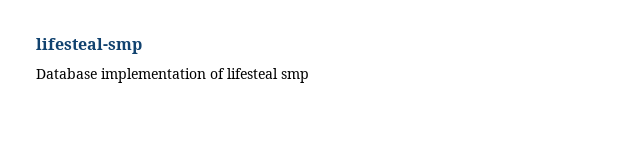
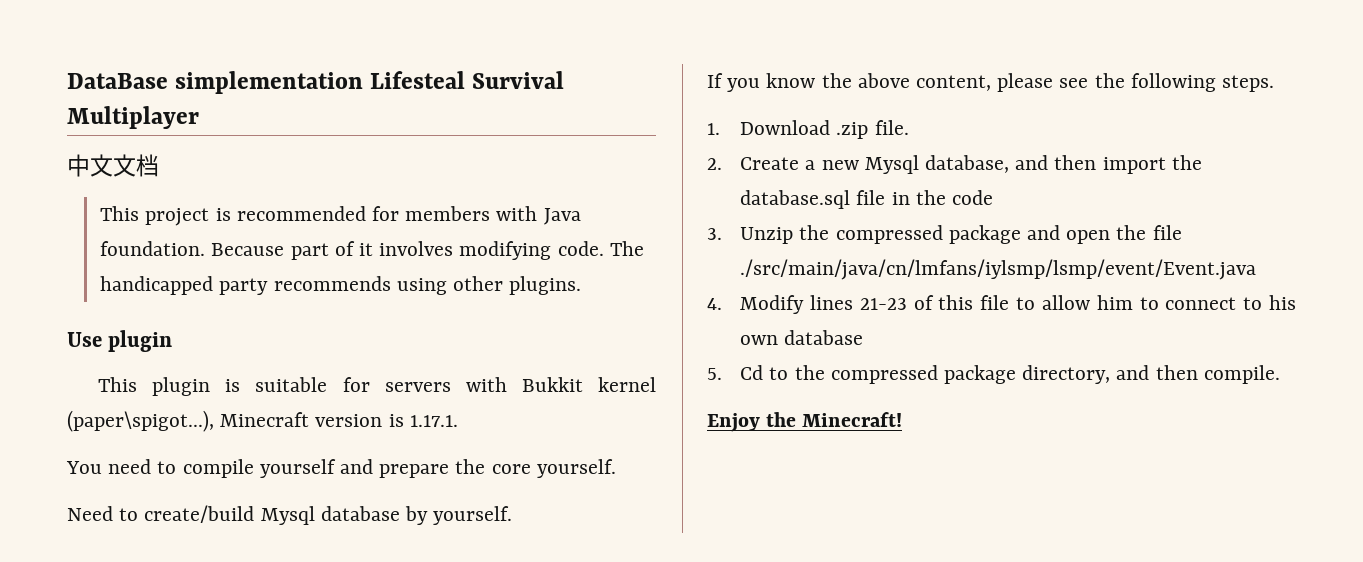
[36,38,142,54] [36,68,309,83] lifesteal-smp // Database implementation of lifesteal smp -> [67,71,565,94] [67,106,199,129] [67,154,159,177] [100,206,581,226] [100,241,644,260] [100,276,582,295] [67,330,173,352] [98,377,656,396] [67,410,458,432] [66,459,616,478] [67,505,513,525] [707,73,1275,92] [707,120,909,139] [707,155,1202,174] [740,190,993,209] [707,225,1182,244] [740,259,1257,280] [707,295,1296,314] [740,330,864,345] [707,365,1280,384] [707,412,903,432] DataBase simplementation Lifesteal Survival Multiplayer // 中文文档 // This project is recommended for members with Java foundation. Because part of it involves modifying code. The handicapped party recommends using other plugins. // Use plugin // This plugin is suitable for servers with Bukkit kernel (paper\spigot...), Minecraft version is 1.17.1. // You need to compile yourself and prepare the core yourself. // Need to create/build Mysql database by yourself. // If you know the above content, please see the following steps. // 1. Download .zip file. // 2. Create a new Mysql database, and then import the database.sql file in the code // 3. Unzip the compressed package and open the file ./src/main/java/cn/lmfans/iylsmp/lsmp/event/Event.java // 4. Modify lines 21-23 of this file to allow him to connect to his own database // 5. Cd to the compressed package directory, and then compile. // Enjoy the Minecraft!

